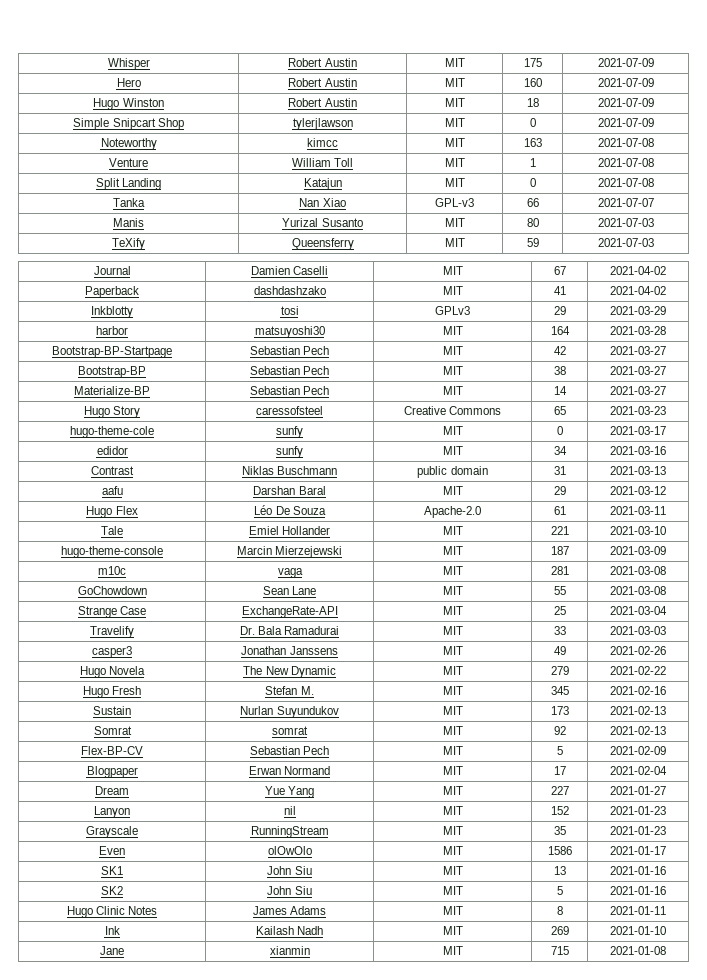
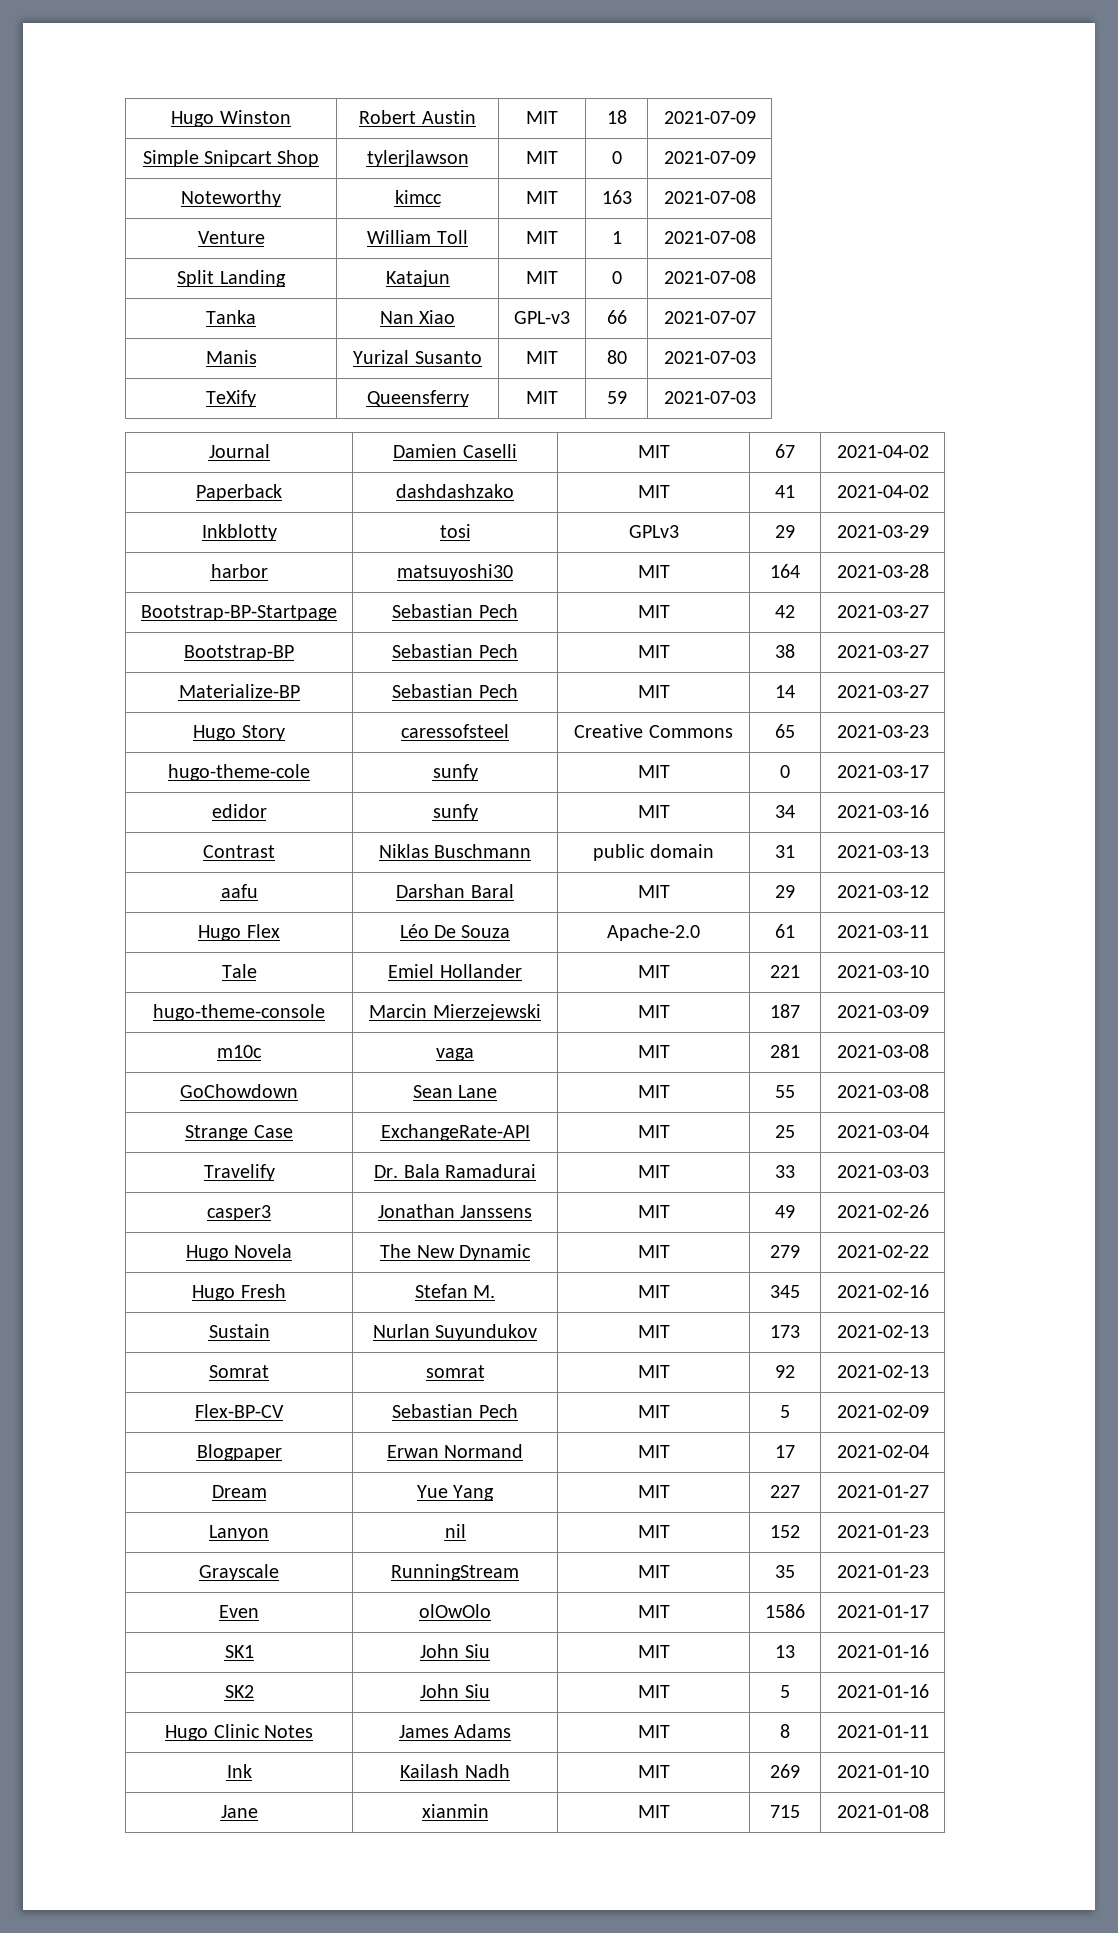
[107,58,150,70] [288,58,357,67] [444,58,465,67] [523,58,542,67] [597,58,654,67] [116,78,141,87] [288,78,357,87] [444,78,465,87] [523,78,542,87] [597,78,654,87] Whisper | Robert Austin | MIT | 175 | 2021-07-09 // Hero | Robert Austin | MIT | 160 | 2021-07-09 // -> (171, 119) none

